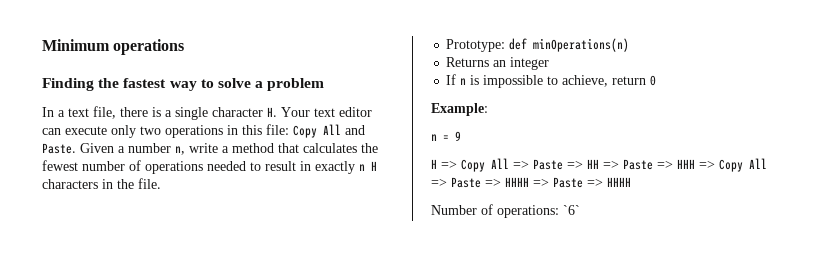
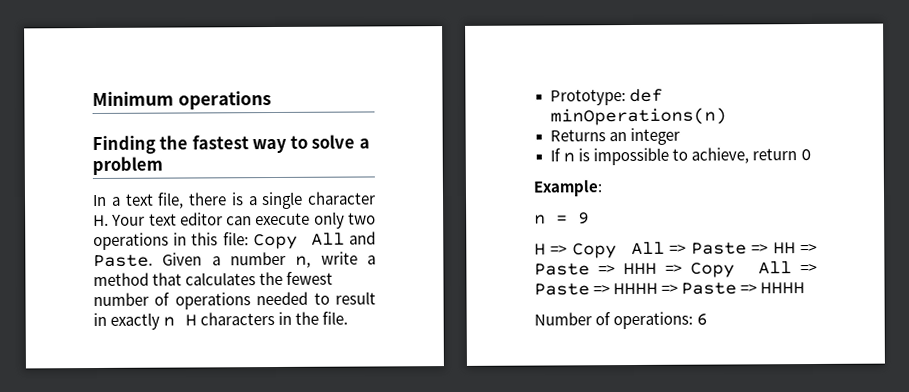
[563,205,580,215] `6` -> [696,313,709,326] 6

